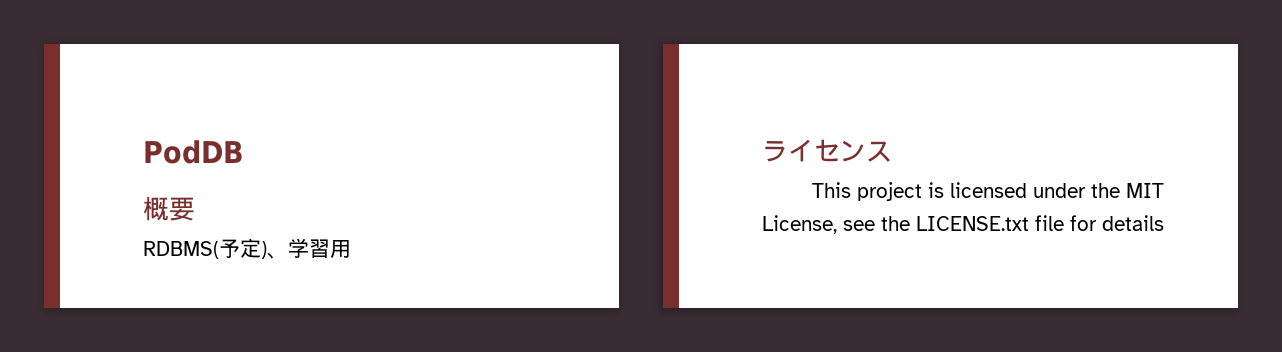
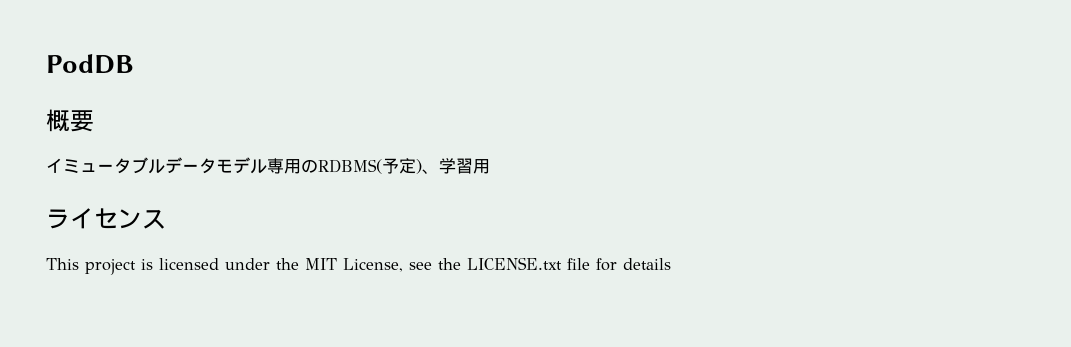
(195, 209) none -> [46,157,318,174] イミュータブルデータモデル専用の

